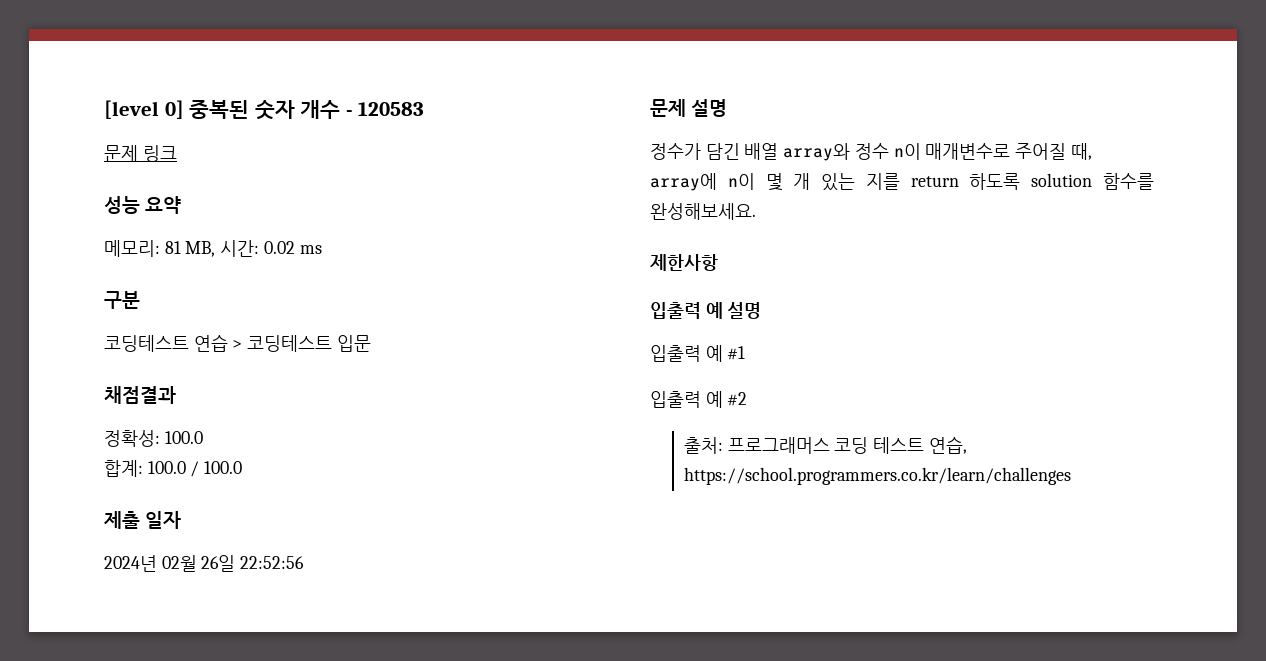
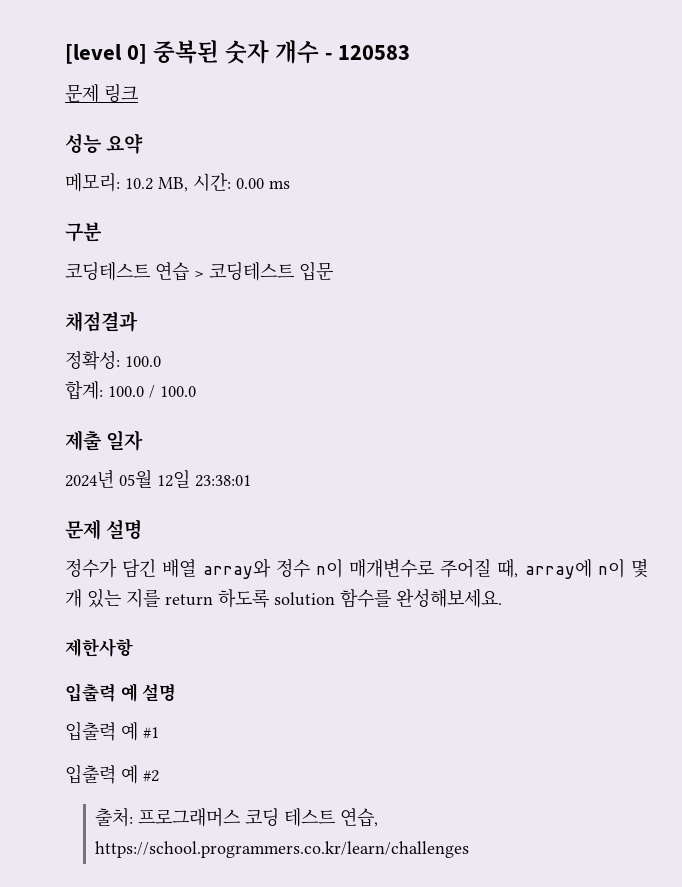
[164,241,181,254] 81 -> [125,178,153,190] 10.2
[263,241,295,254] 0.02 -> [236,178,264,189] 0.00
[161,555,305,572] 02월 26일 22:52:56 -> [119,470,251,488] 05월 12일 23:38:01

